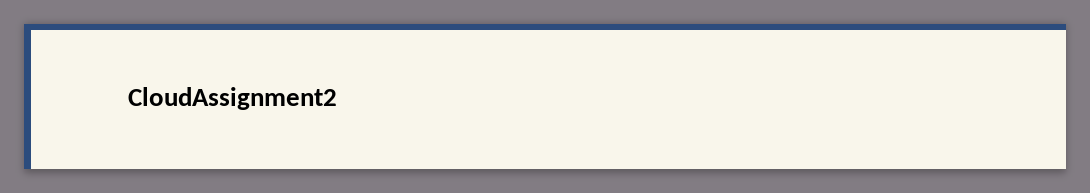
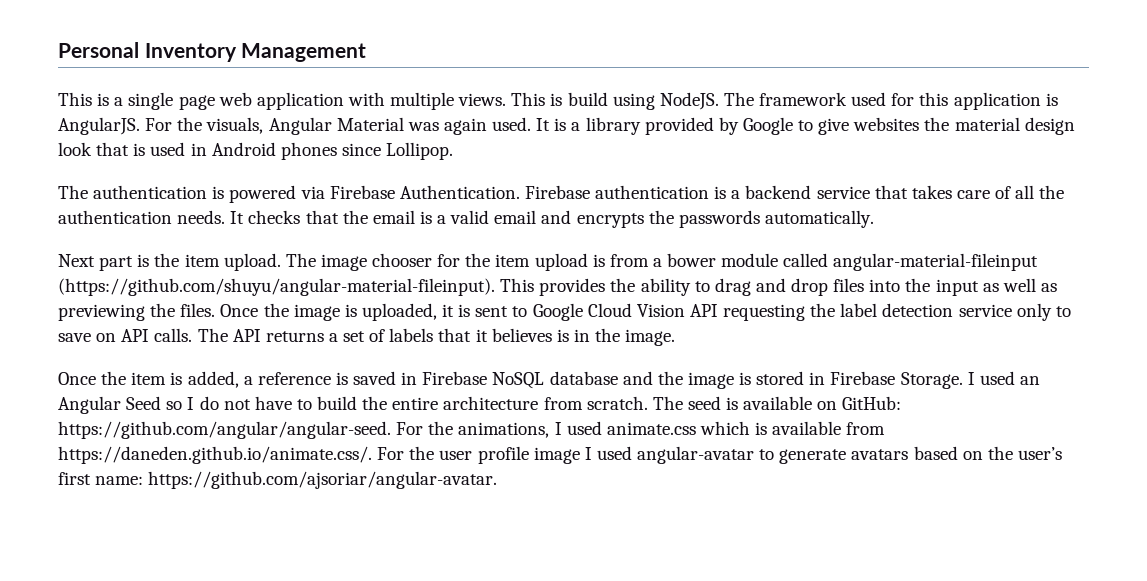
[128,87,337,110] CloudAssignment2 -> [58,42,367,62] [58,92,1058,110] [58,117,1075,135] [58,142,454,160] [58,185,1065,203] [58,210,874,228] [58,253,1039,271] [58,278,1057,296] [58,303,1071,321] [58,328,676,346] [58,371,1040,389] [58,396,902,414] [58,421,886,439] [58,446,1062,464] [58,471,498,489] Personal Inventory Management // This is a single page web application with multiple views. This is build using NodeJS. The framework used for this application is AngularJS. For the visuals, Angular Material was again used. It is a library provided by Google to give websites the material design look that is used in Android phones since Lollipop. // The authentication is powered via Firebase Authentication. Firebase authentication is a backend service that takes care of all the authentication needs. It checks that the email is a valid email and encrypts the passwords automatically. // Next part is the item upload. The image chooser for the item upload is from a bower module called angular-material-fileinput (https://github.com/shuyu/angular-material-fileinput). This provides the ability to drag and drop files into the input as well as previewing the files. Once the image is uploaded, it is sent to Google Cloud Vision API requesting the label detection service only to save on API calls. The API returns a set of labels that it believes is in the image. // Once the item is added, a reference is saved in Firebase NoSQL database and the image is stored in Firebase Storage. I used an Angular Seed so I do not have to build the entire architecture from scratch. The seed is available on GitHub: https://github.com/angular/angular-seed. For the animations, I used animate.css which is available from https://daneden.github.io/animate.css/. For the user profile image I used angular-avatar to generate avatars based on the user’s first name: https://github.com/ajsoriar/angular-avatar.

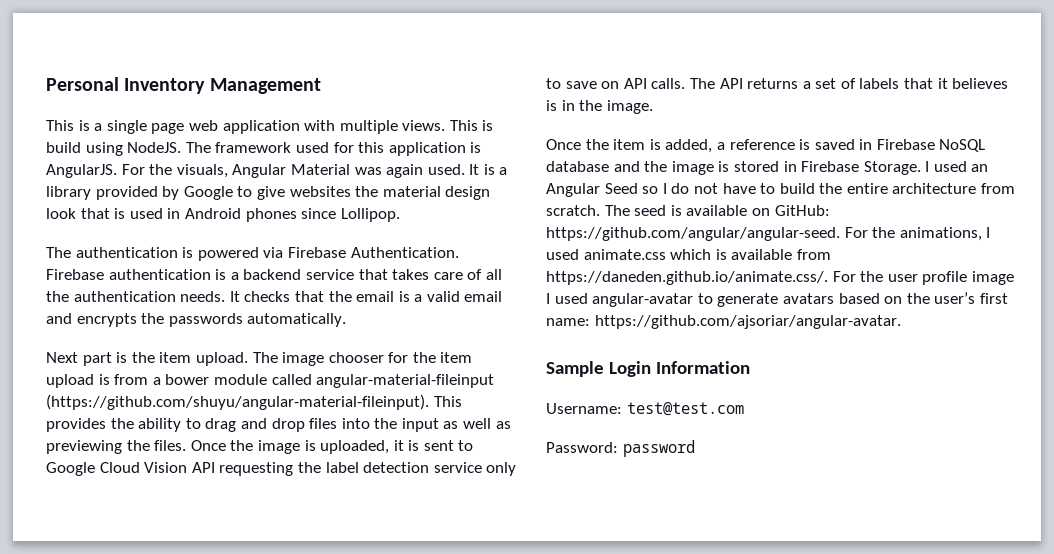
(498, 480) none -> [546,361,750,377] [546,402,744,416] [546,440,695,457] // Sample Login Information // Username: test@test.com // Password: password

